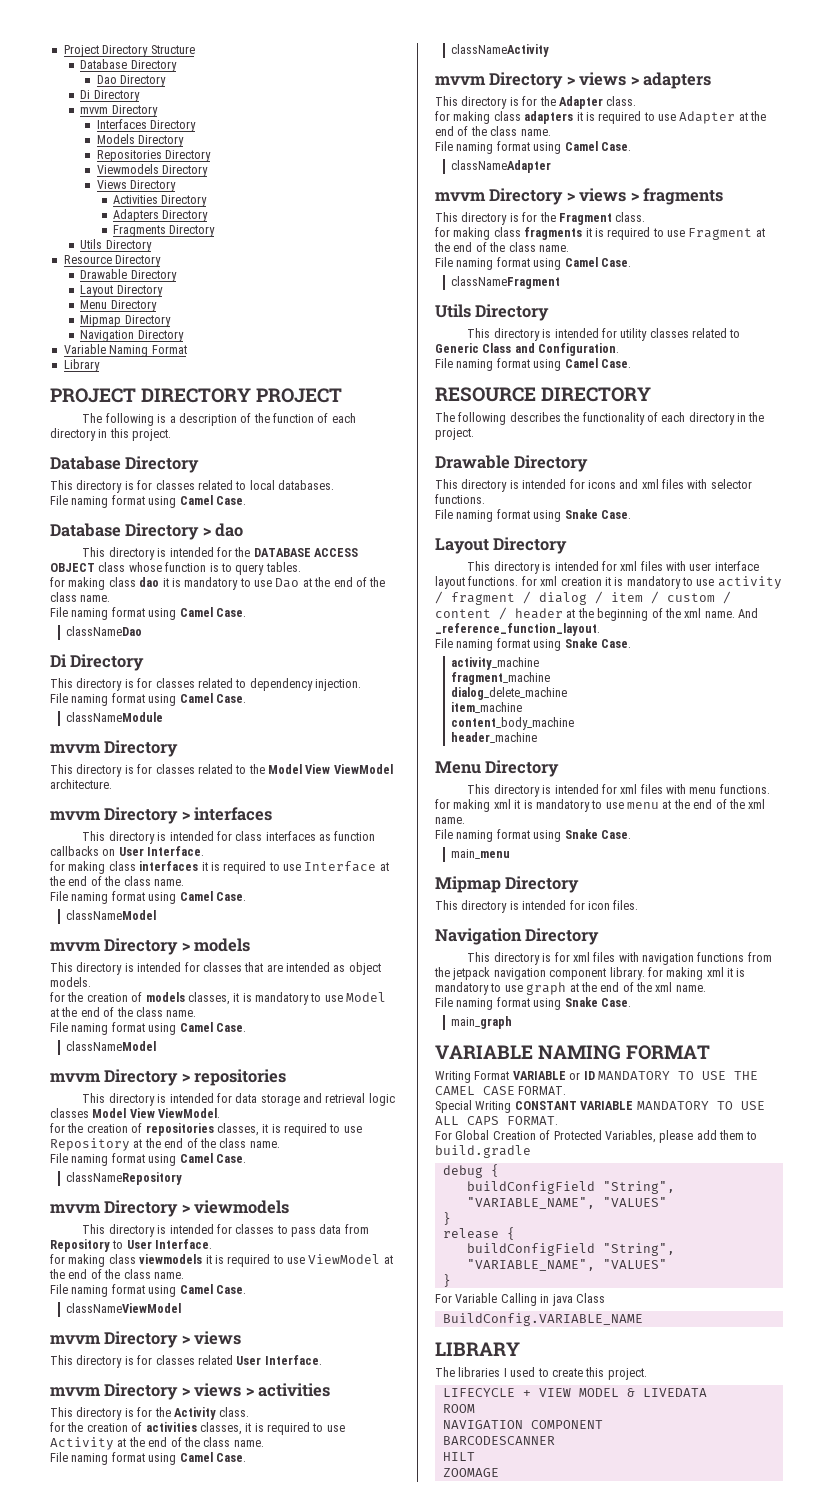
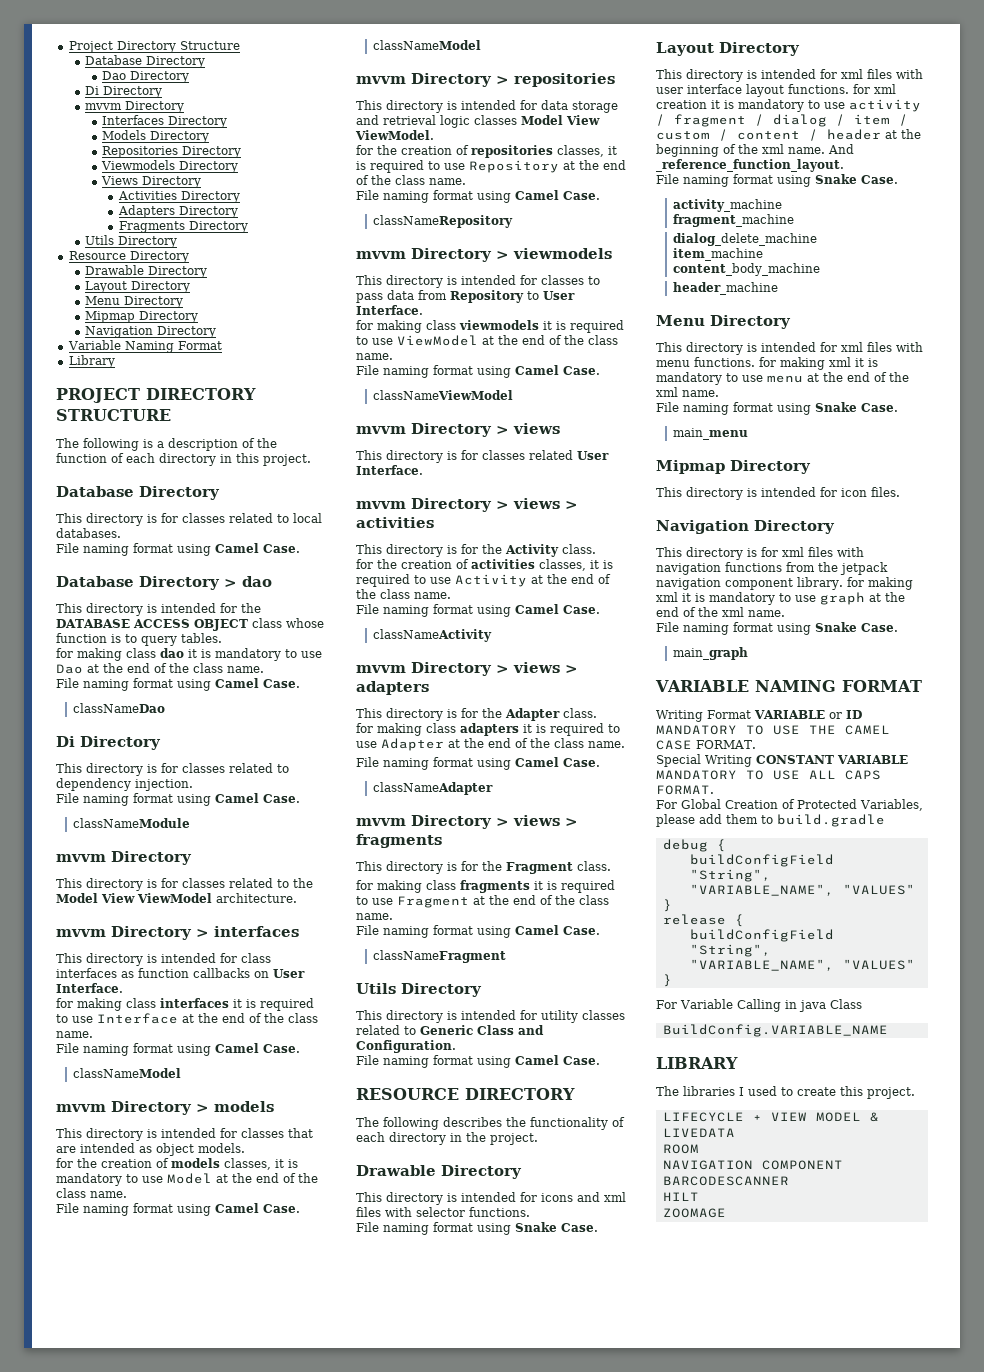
[256,388,343,403] PROJECT -> [56,409,171,421] STRUCTURE

